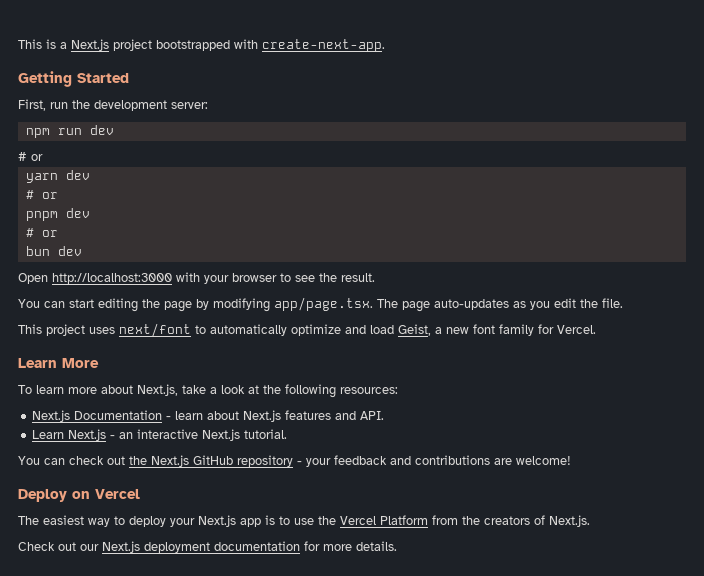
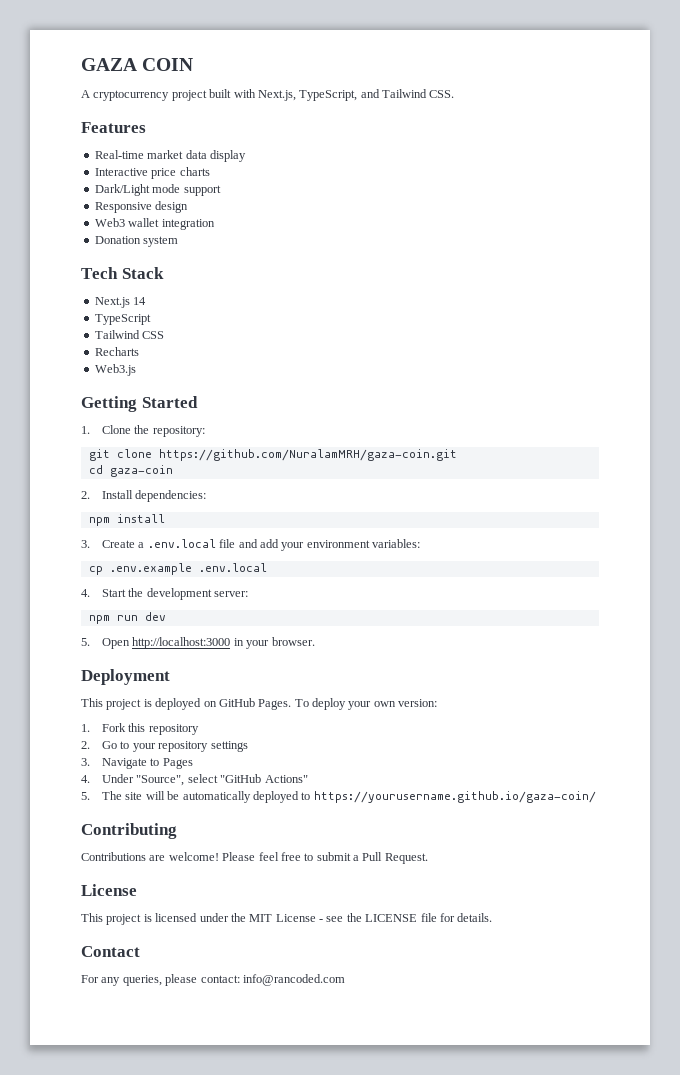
[18,39,385,52] [18,71,129,87] [18,99,68,111] This is a Next.js project bootstrapped with create-next-app. // Getting Started // First, run -> [81,58,194,71] [81,89,455,101] [81,122,146,133] [94,150,246,162] [94,167,210,179] [94,184,221,196] [94,201,189,213] [94,218,215,230] [94,236,179,247] [81,267,164,279] [94,297,147,308] [94,314,151,325] [94,330,165,339] [94,347,139,356] [94,364,136,376] [81,396,198,412] [81,425,205,437] [88,449,457,461] [88,465,173,477] [81,490,207,502] [88,514,165,526] [81,539,421,551] [88,563,267,575] [81,589,127,597] GAZA COIN // A cryptocurrency project built with Next.js, TypeScript, and Tailwind CSS. // Features // Real-time market data display // Interactive price charts // Dark/Light mode support // Responsive design // Web3 wallet integration // Donation system // Tech Stack // Next.js 14 // TypeScript // Tailwind CSS // Recharts // Web3.js // Getting Started // 1. Clone the repository: // git clone https://github.com/NuralamMRH/gaza-coin.git // cd gaza-coin // 2. Install dependencies: // npm install // 3. Create a .env.local file and add your environment variables: // cp .env.example .env.local // 4. Start
[18,152,43,161] [25,170,90,183] [25,190,58,199] [25,208,90,221] [25,228,58,237] [25,246,82,256] [18,272,375,284] [18,297,623,312] [18,323,596,337] [18,358,99,368] [18,384,398,398] [32,410,385,422] [32,429,288,441] [18,455,571,467] [18,489,140,502] [18,515,590,527] [18,541,397,553] # or // yarn dev // # or // pnpm dev // # or // bun dev // Open http://localhost:3000 with your browser to see the result. // You can start editing the page by modifying app/page.tsx. The page auto-updates as you edit the file. // This project uses next/font to automatically optimize and load Geist, a new font family for Vercel. // Learn More // To learn more about Next.js, take a look at the following resources: // Next.js Documentation - learn about Next.js features and API. // Learn Next.js - an interactive Next.js tutorial. // You can check out the Next.js GitHub repository - your feedback and contributions are welcome! // Deploy on Vercel // The easiest way to deploy your Next.js app is to use the Vercel Platform from the creators of Next.js. // Check out our Next.js deployment documentation for more details. -> [81,637,315,649] [81,669,170,685] [81,698,438,710] [81,723,199,735] [81,741,248,752] [81,758,193,769] [81,774,308,786] [81,791,596,803] [81,823,177,839] [81,852,428,864] [81,884,137,896] [81,913,493,925] [81,946,140,957] [81,974,345,986] 5. Open http://localhost:3000 in your browser. // Deployment // This project is deployed on GitHub Pages. To deploy your own version: // 1. Fork this repository // 2. Go to your repository settings // 3. Navigate to Pages // 4. Under "Source", select "GitHub Actions" // 5. The site will be automatically deployed to https://yourusername.github.io/gaza-coin/ // Contributing // Contributions are welcome! Please feel free to submit a Pull Request. // License // This project is licensed under the MIT License - see the LICENSE file for details. // Contact // For any queries, please contact: info@rancoded.com

